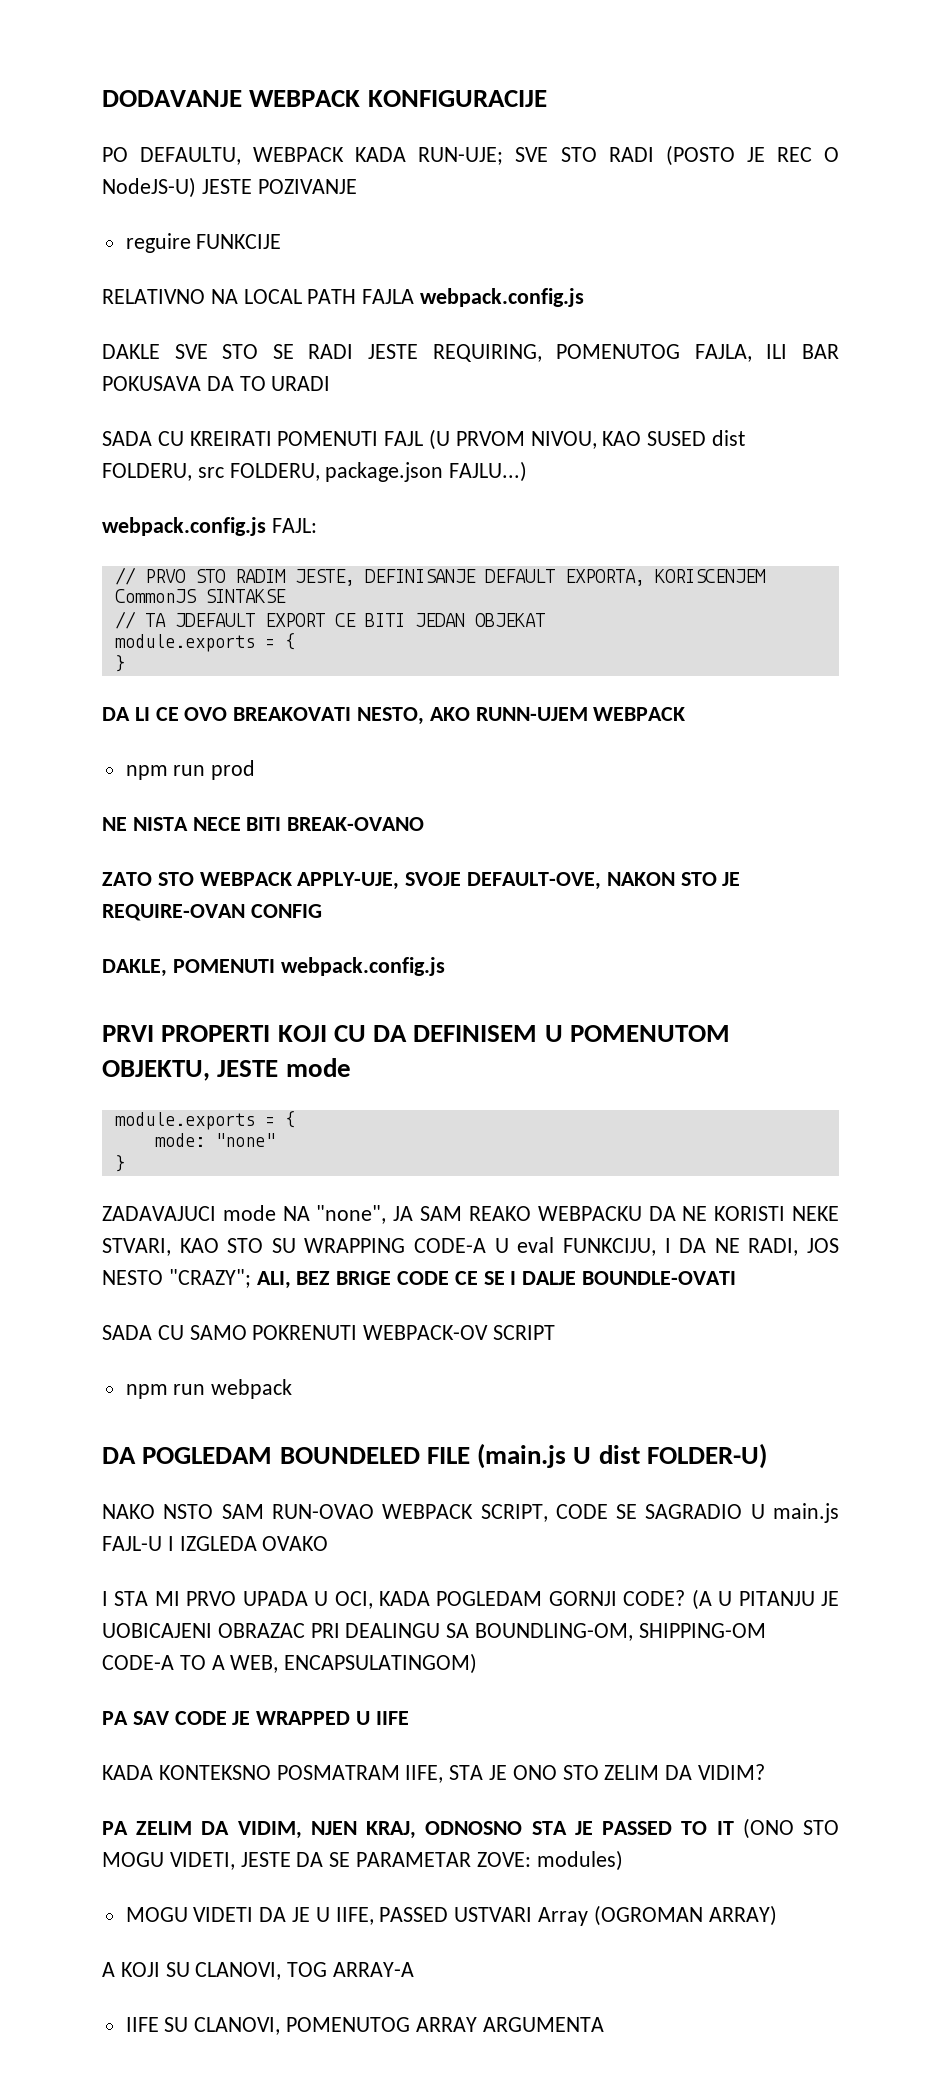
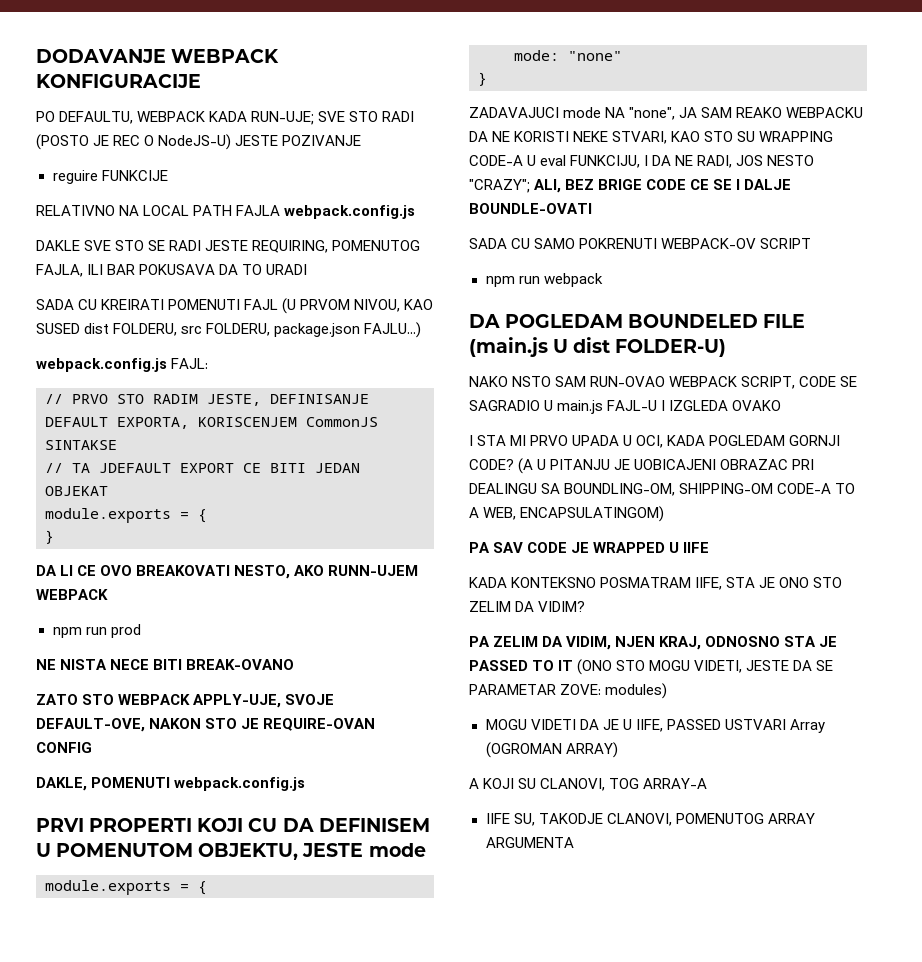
[164,2017,189,2032] SU -> [513,813,603,826] SU, TAKODJE

